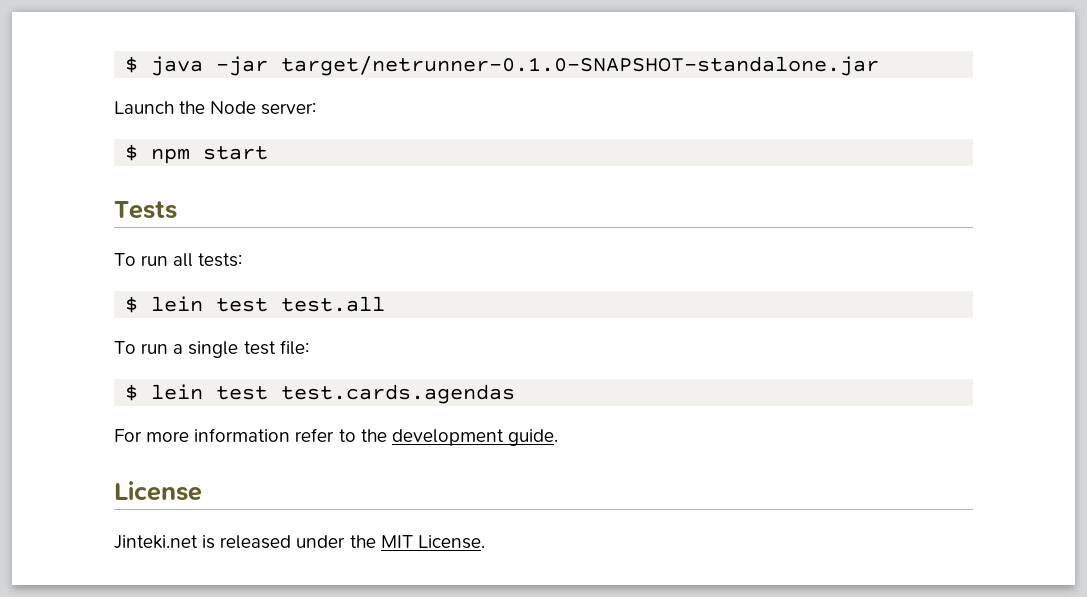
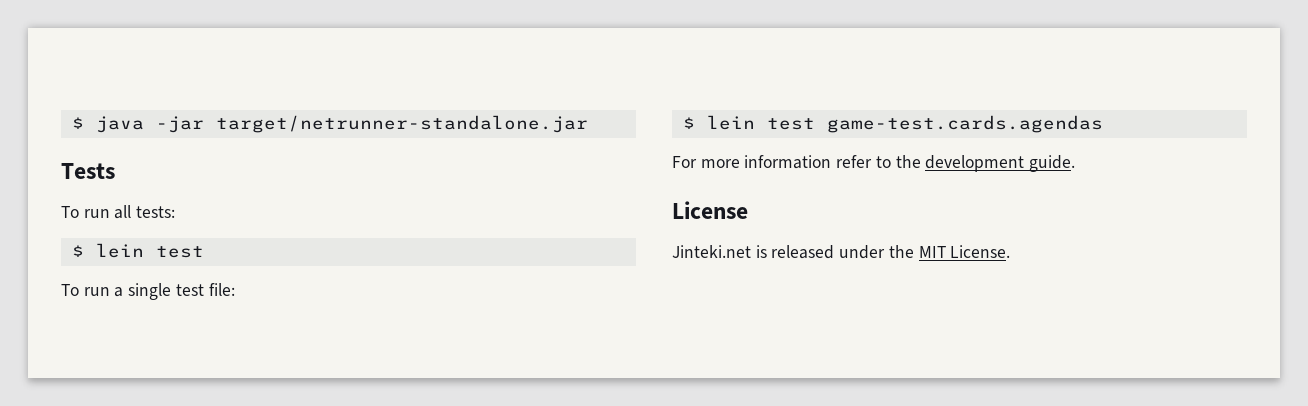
[281,56,880,76] [114,101,317,115] [125,144,269,164] target/netrunner-0.1.0-SNAPSHOT-standalone.jar // Launch the Node server: // $ npm start -> [215,115,588,133] target/netrunner-standalone.jar
[281,296,386,312] test.all -> (204, 252) none
[281,384,516,404] test.cards.agendas -> [826,115,1103,133] game-test.cards.agendas

